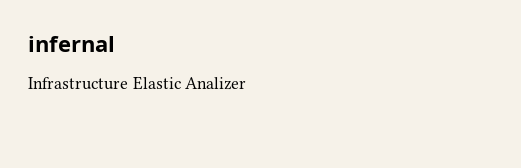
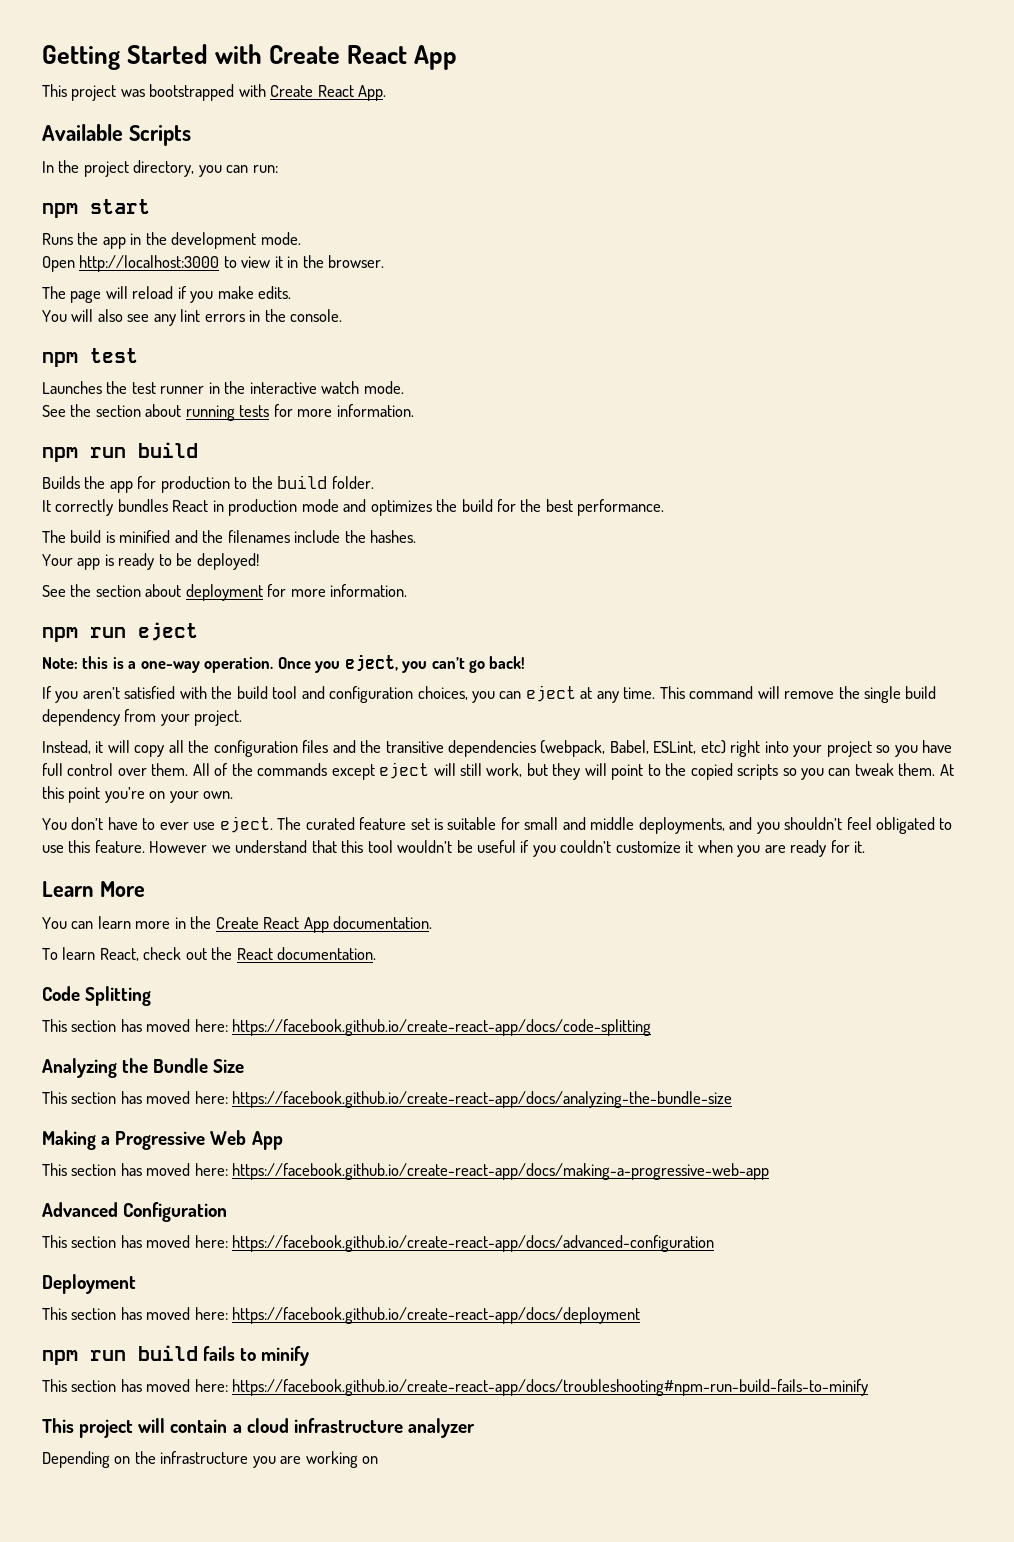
[28,36,115,52] [28,76,247,90] infernal // Infrastructure Elastic Analizer -> [42,44,458,70] [42,84,387,101] [42,124,191,146] [42,160,278,177] [42,199,150,218] [42,232,301,249] [42,255,385,272] [42,286,292,303] [42,309,343,326] [42,348,138,367] [42,381,404,394] [42,404,414,421] [42,442,198,462] [42,475,374,493] [42,499,665,516] [42,530,417,543] [42,553,259,570] [42,584,408,601] [42,622,198,642] [42,654,526,673] [42,685,937,703] [42,709,243,726] [42,740,953,757] [42,762,954,780] [42,786,234,803] [42,816,953,834] [42,840,866,857] [42,881,145,897] [42,916,433,933] [42,947,377,961] [42,986,152,1006] [42,1019,652,1036] [42,1058,245,1078] [42,1091,733,1108] [42,1130,283,1150] [42,1163,770,1180] [42,1202,228,1222] [42,1235,715,1252] [42,1274,136,1294] [42,1307,641,1324] [42,1345,310,1366] [42,1379,869,1396] [42,1418,475,1438] [42,1451,379,1468] Getting Started with Create React App // This project was bootstrapped with Create React App. // Available Scripts // In the project directory, you can run: // npm start // Runs the app in the development mode. // Open http://localhost:3000 to view it in the browser. // The page will reload if you make edits. // You will also see any lint errors in the console. // npm test // Launches the test runner in the interactive watch mode. // See the section about running tests for more information. // npm run build // Builds the app for production to the build folder. // It correctly bundles React in production mode and optimizes the build for the best performance. // The build is minified and the filenames include the hashes. // Your app is ready to be deployed! // See the section about deployment for more information. // npm run eject // Note: this is a one-way operation. Once you eject, you can’t go back! // If you aren’t satisfied with the build tool and configuration choices, you can eject at any time. This command will remove the single build dependency from your project. // Instead, it will copy all the configuration files and the transitive dependencies (webpack, Babel, ESLint, etc) right into your project so you have full control over them. All of the commands except eject will still work, but they will point to the copied scripts so you can tweak them. At this point you’re on your own. // You don’t have to ever use eject. The curated feature set is suitable for small and middle deployments, and you shouldn’t feel obligated to use this feature. However we understand that this tool wouldn’t be useful if you couldn’t customize it when you are ready for it. // Learn More // You can learn more in the Create React App documentation. // To learn React, check out the React documentation. // Code Splitting // This section has moved here: https://facebook.github.io/create-react-app/docs/code-splitting // Analyzing the Bundle Size // This section has moved here: https://facebook.github.io/create-react-app/docs/analyzing-the-bundle-size // Making a Progressive Web App // This section has moved here: https://facebook.github.io/create-react-app/docs/making-a-progressive-web-app // Advanced Configuration // This section has moved here: https://facebook.github.io/create-react-app/docs/advanced-configuration // Deployment // This section has moved here: https://facebook.github.io/create-react-app/docs/deployment // npm run build fails to minify // This section has moved here: https://facebook.github.io/create-react-app/docs/troubleshooting#npm-run-build-fails-to-minify // This project will contain a cloud infrastructure analyzer // Depending on the infrastructure you are working on

